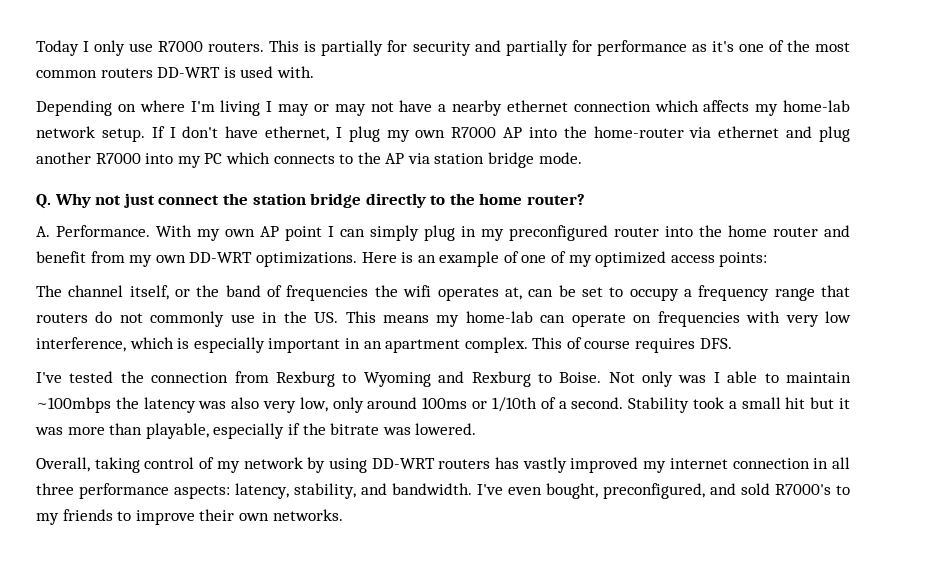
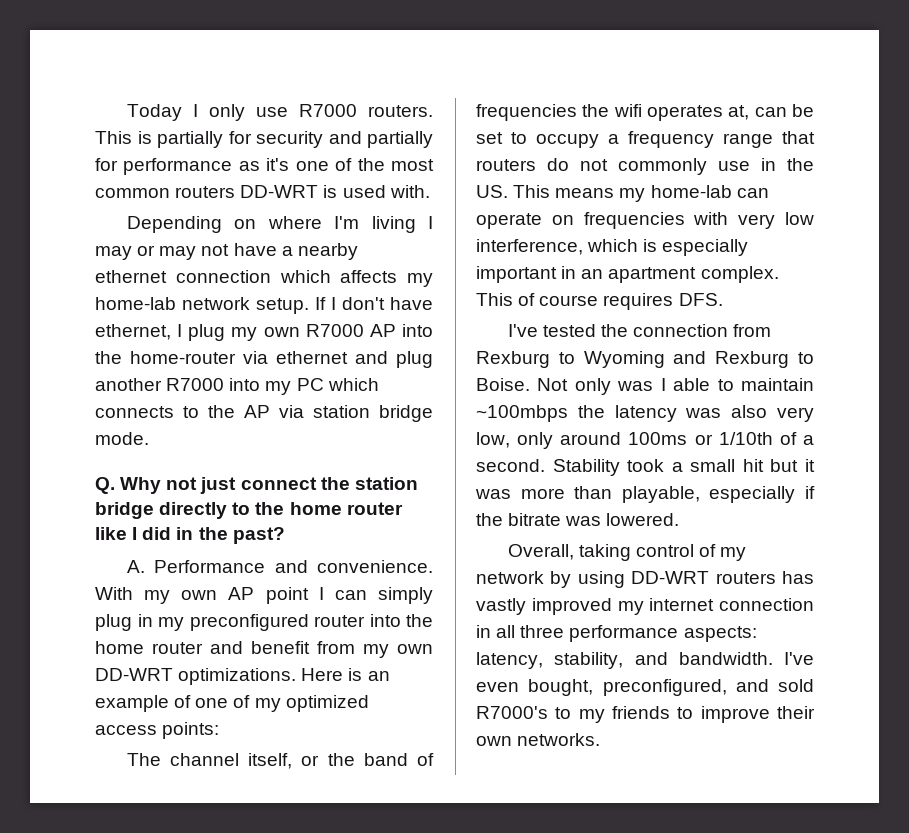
[527,194,586,205] [36,225,150,237] router? // A. Performance. -> [346,502,403,515] [95,527,285,544] [126,560,434,573] router like I did in the past? // A. Performance and convenience.

